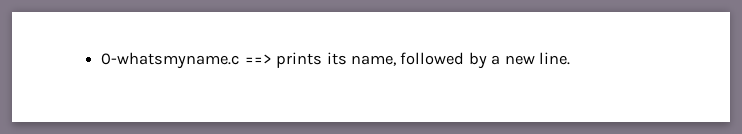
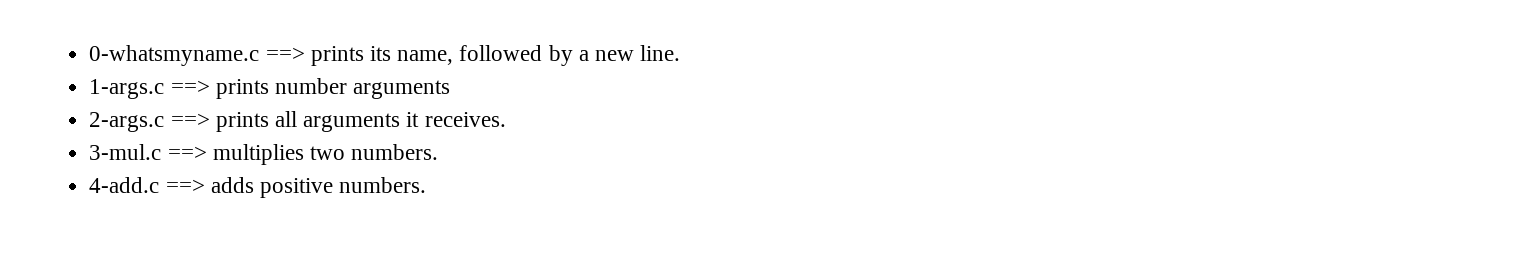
(571, 58) none -> [89,78,451,99] [89,111,506,132] [89,144,439,165] [89,177,427,198] // 1-args.c ==> prints number arguments // 2-args.c ==> prints all arguments it receives. // 3-mul.c ==> multiplies two numbers. // 4-add.c ==> adds positive numbers.

